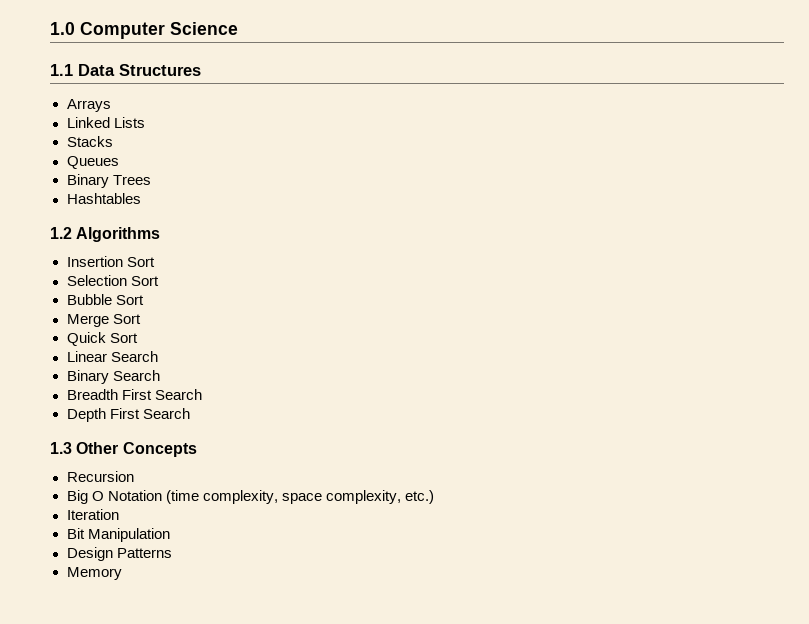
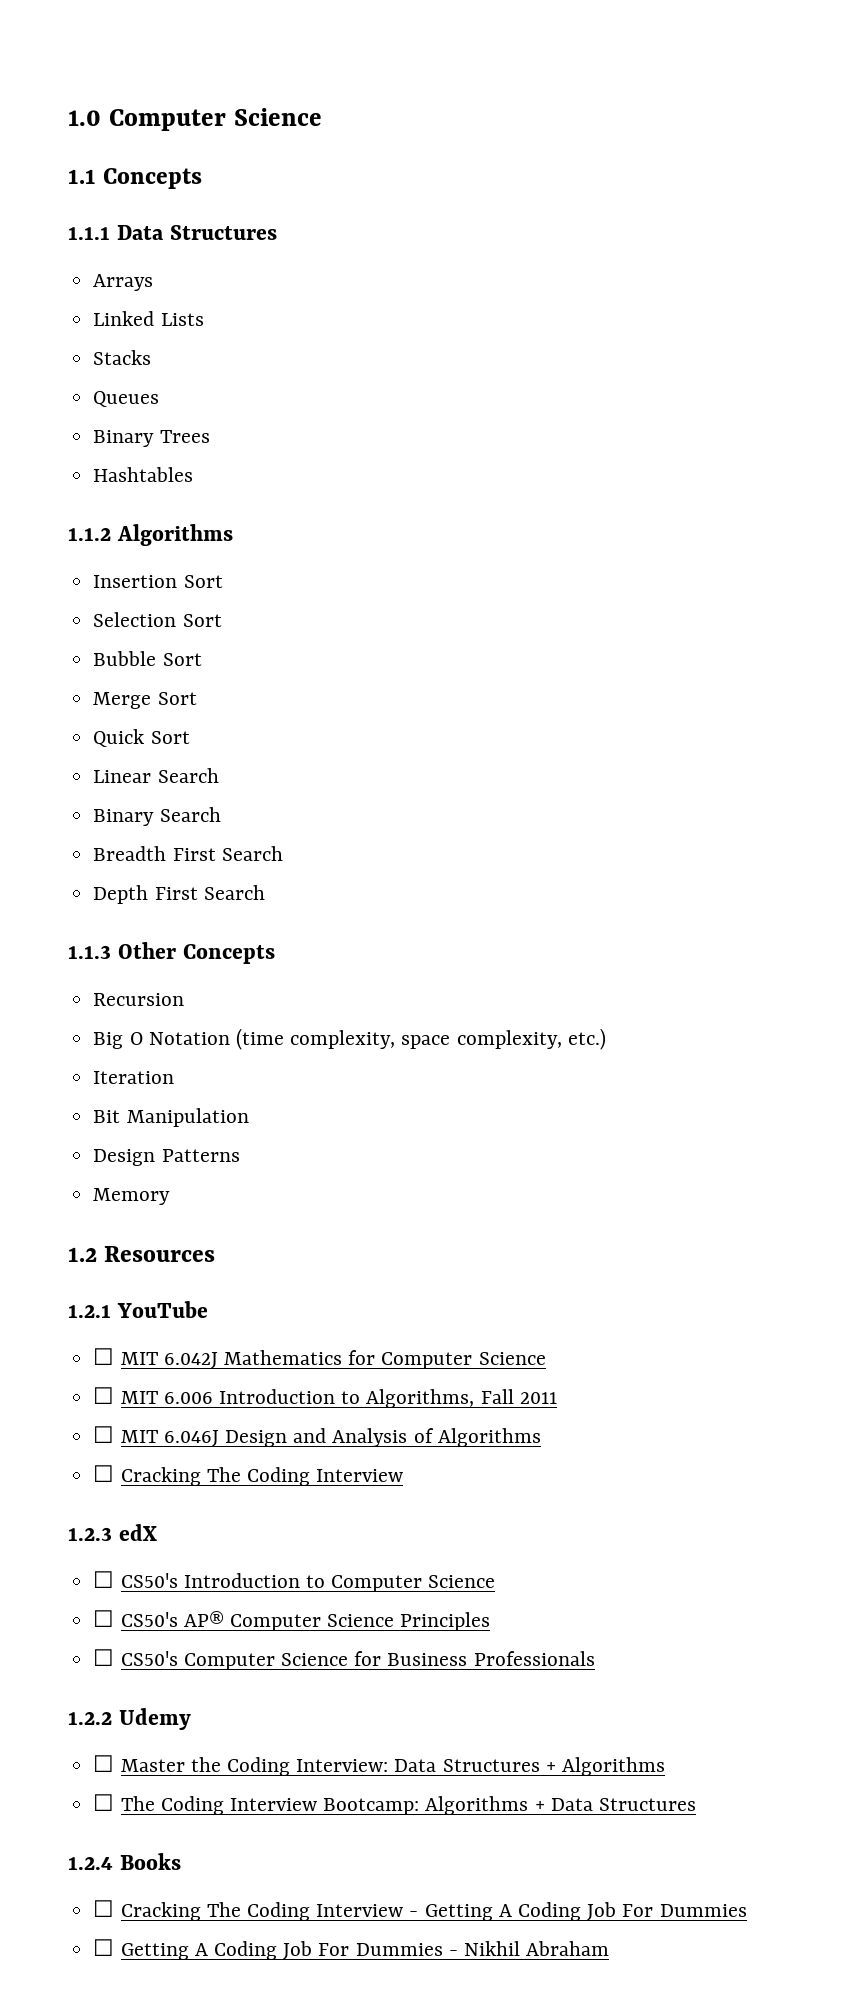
(73, 70) none -> [103,168,203,189] [68,227,110,240] Concepts // 1.1.1
[50,227,72,239] 1.2 -> [68,528,111,541] 1.1.2
[50,442,72,454] 1.3 -> [68,945,111,959] 1.1.3
(122, 573) none -> [68,1246,216,1262] [68,1301,208,1318] [93,1348,546,1369] [93,1387,557,1408] [93,1426,541,1447] [93,1465,404,1486] [68,1524,157,1541] [93,1571,496,1592] [93,1610,491,1631] [93,1649,595,1670] [68,1708,191,1730] [93,1755,665,1776] [93,1794,696,1815] [68,1853,181,1870] [93,1900,747,1921] [93,1939,610,1960] // 1.2 Resources // 1.2.1 YouTube // ☐ MIT 6.042J Mathematics for Computer Science // ☐ MIT 6.006 Introduction to Algorithms, Fall 2011 // ☐ MIT 6.046J Design and Analysis of Algorithms // ☐ Cracking The Coding Interview // 1.2.3 edX // ☐ CS50's Introduction to Computer Science // ☐ CS50's AP® Computer Science Principles // ☐ CS50's Computer Science for Business Professionals // 1.2.2 Udemy // ☐ Master the Coding Interview: Data Structures + Algorithms // ☐ The Coding Interview Bootcamp: Algorithms + Data Structures // 1.2.4 Books // ☐ Cracking The Coding Interview - Getting A Coding Job For Dummies // ☐ Getting A Coding Job For Dummies - Nikhil Abraham

